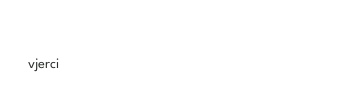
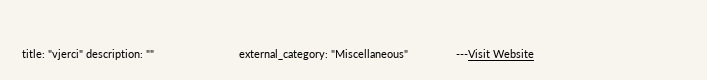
[28,58,59,72] vjerci -> [22,49,534,60] title: "vjerci" description: "" external_category: "Miscellaneous" ---Visit Website

